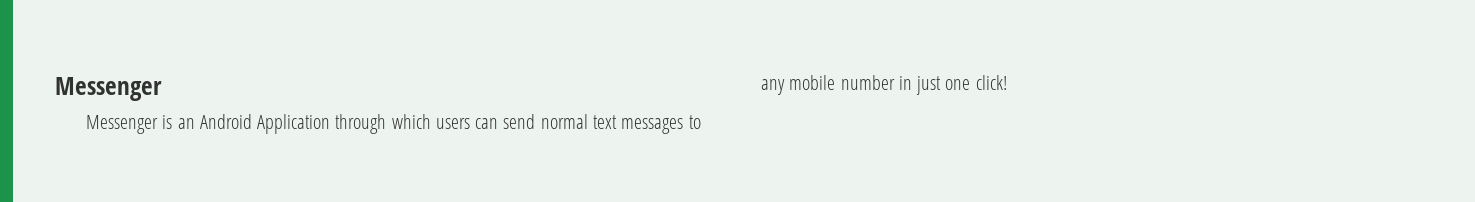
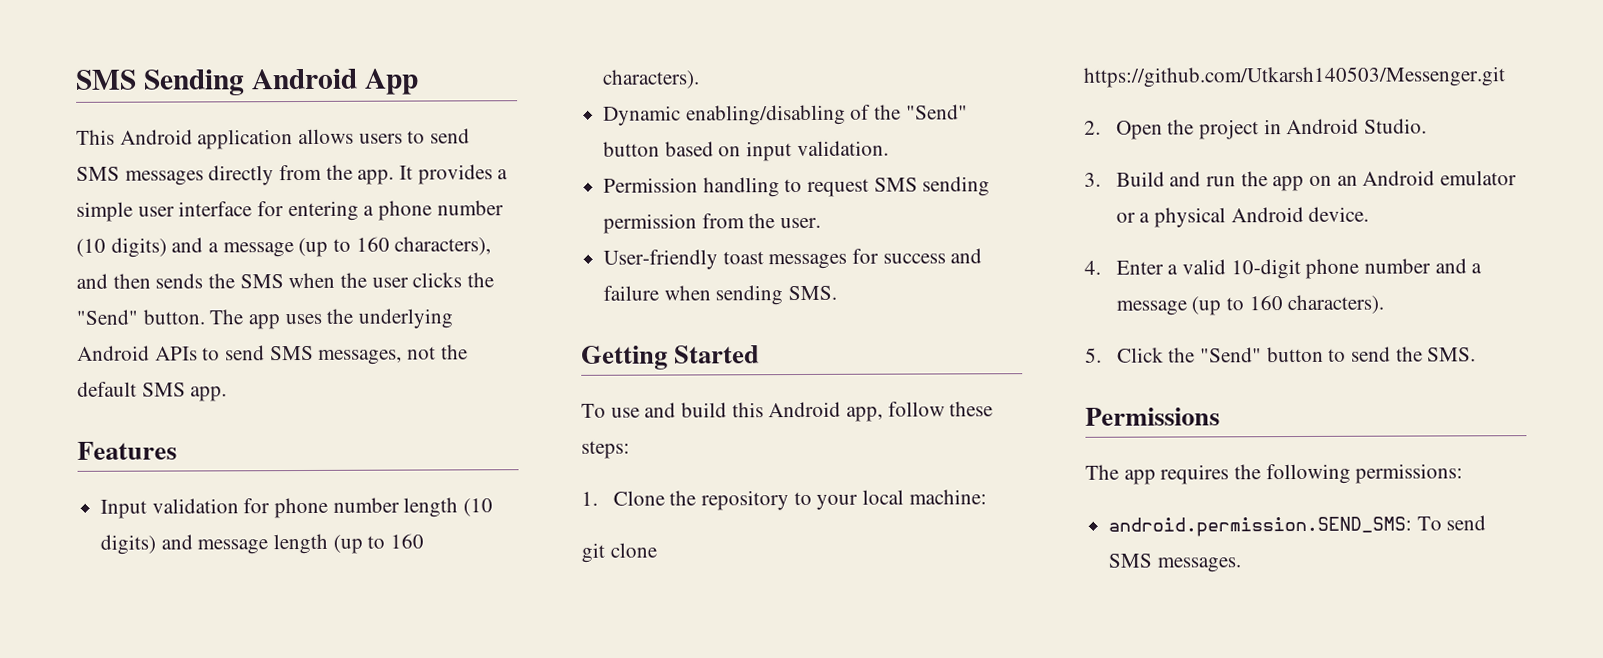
[55,77,162,101] [86,114,701,134] [761,75,1007,95] Messenger // Messenger is an Android Application through which users can send normal text messages to any mobile number in just one click! -> [75,68,419,96] [76,128,471,150] [76,164,509,186] [76,200,504,222] [76,236,492,258] [76,272,495,289] [76,308,454,330] [77,344,468,365] [77,381,228,402] [77,441,177,460] [100,497,494,519] [100,533,425,555] [602,69,701,89] [603,104,968,126] [603,140,889,162] [603,176,991,198] [603,213,822,234] [603,248,983,270] [603,285,838,306] [581,345,761,370] [581,401,994,422] [581,440,630,459] [581,489,987,511] [581,542,657,563] [1083,66,1506,88] [1084,118,1428,140] [1084,170,1518,192] [1115,206,1370,228] [1084,258,1483,280] [1115,294,1385,316] [1085,346,1477,363] [1085,407,1220,426] [1085,463,1464,485] [1108,515,1487,537] [1108,553,1241,573] SMS Sending Android App // This Android application allows users to send SMS messages directly from the app. It provides a simple user interface for entering a phone number (10 digits) and a message (up to 160 characters), and then sends the SMS when the user clicks the "Send" button. The app uses the underlying Android APIs to send SMS messages, not the default SMS app. // Features // Input validation for phone number length (10 digits) and message length (up to 160 characters). // Dynamic enabling/disabling of the "Send" button based on input validation. // Permission handling to request SMS sending permission from the user. // User-friendly toast messages for success and failure when sending SMS. // Getting Started // To use and build this Android app, follow these steps: // 1. Clone the repository to your local machine: // git clone https://github.com/Utkarsh140503/Messenger.git // 2. Open the project in Android Studio. // 3. Build and run the app on an Android emulator or a physical Android device. // 4. Enter a valid 10-digit phone number and a message (up to 160 characters). // 5. Click the "Send" button to send the SMS. // Permissions // The app requires the following permissions: // android.permission.SEND_SMS: To send SMS messages.

